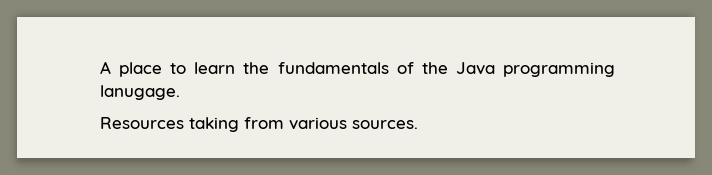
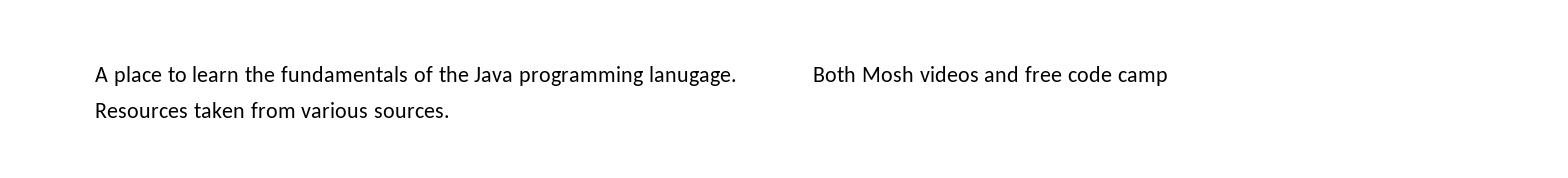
[189,117,239,132] taking -> [193,102,245,118] taken
(418, 124) none -> [813,66,1168,86] // Both Mosh videos and free code camp

